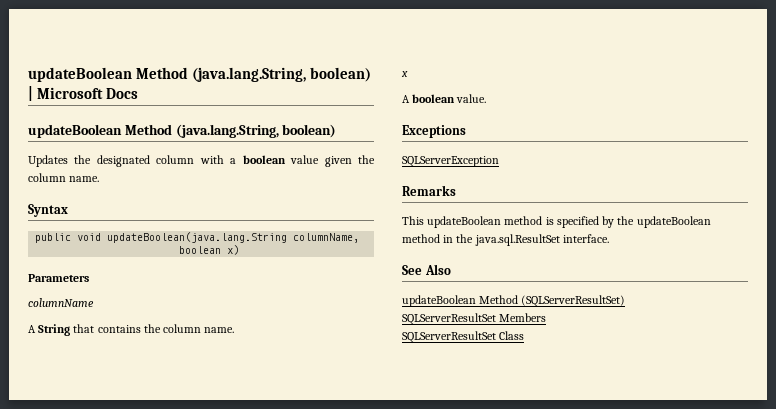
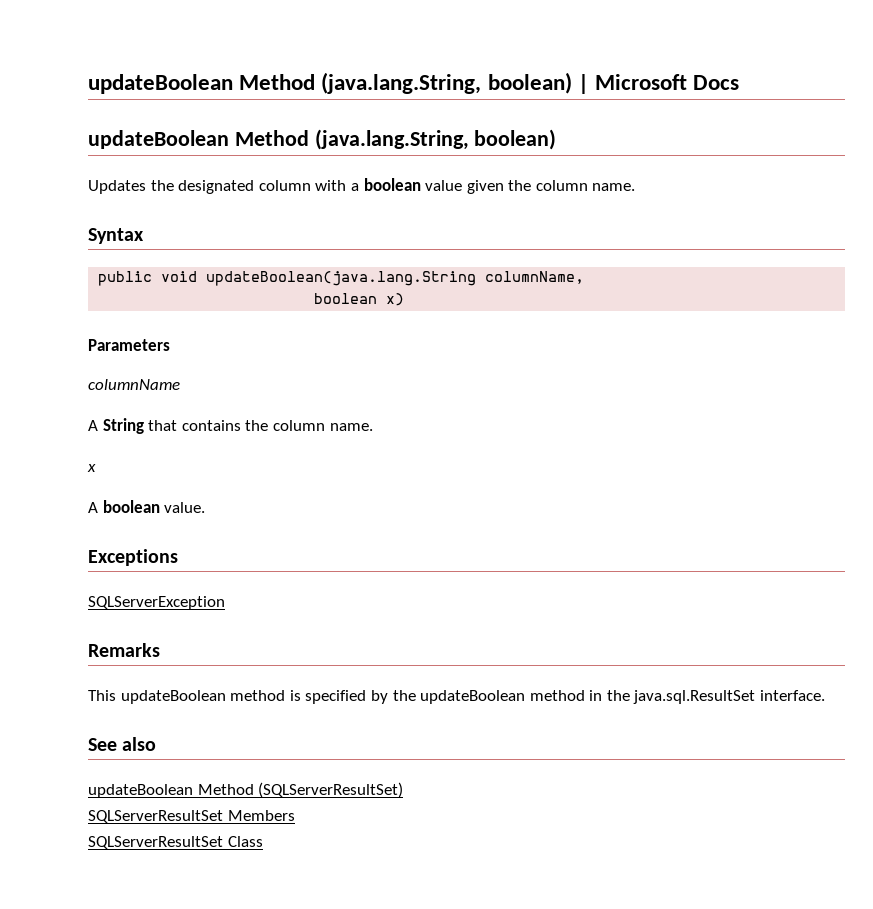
[424,264,451,275] Also -> [122,737,157,751] also

